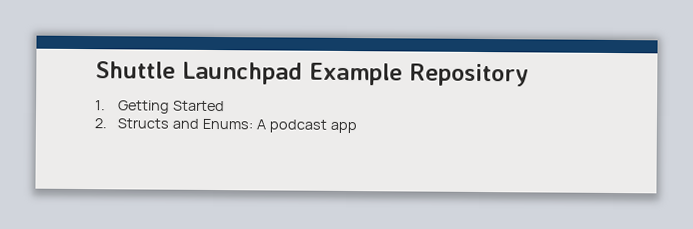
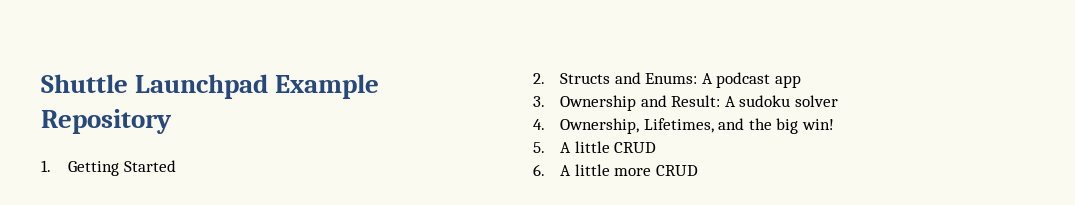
(358, 127) none -> [533,95,838,111] [533,118,834,134] [533,141,657,153] [533,164,698,176] // 3. Ownership and Result: A sudoku solver // 4. Ownership, Lifetimes, and the big win! // 5. A little CRUD // 6. A little more CRUD

